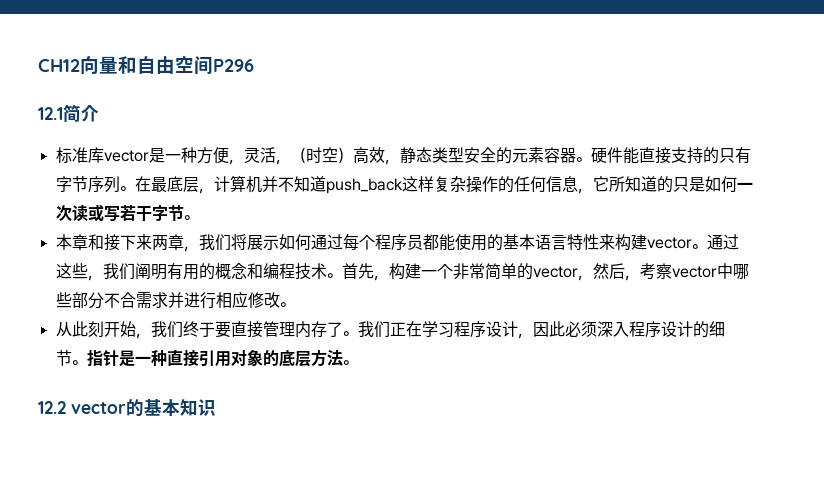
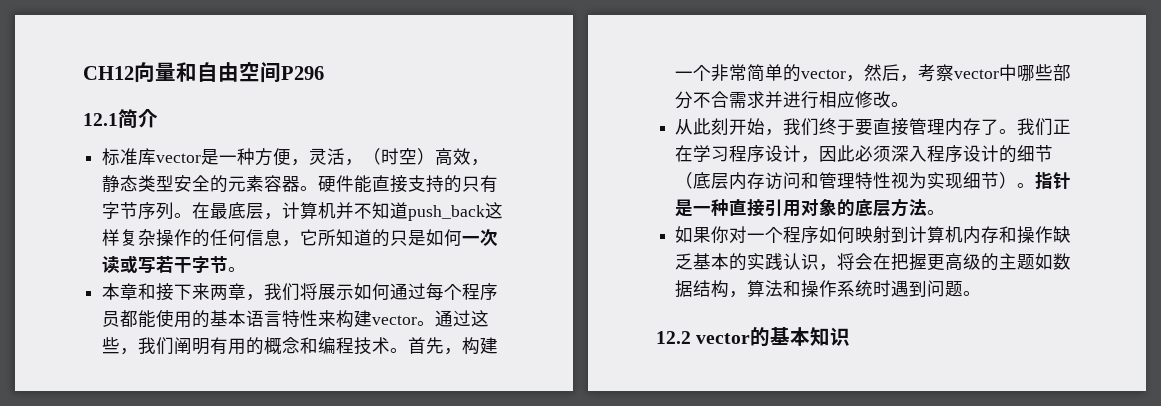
(72, 358) none -> [675,172,1018,190] （底层内存访问和管理特性视为实现细节）
(358, 362) none -> [675,226,1072,244] [675,253,1072,271] [675,280,982,298] // 如果你对一个程序如何映射到计算机内存和操作缺乏基本的实践认识，将会在把握更高级的主题如数据结构，算法和操作系统时遇到问题。

